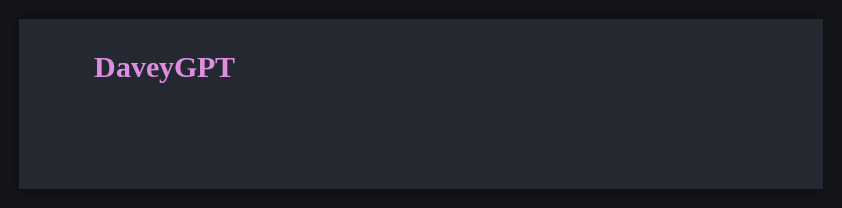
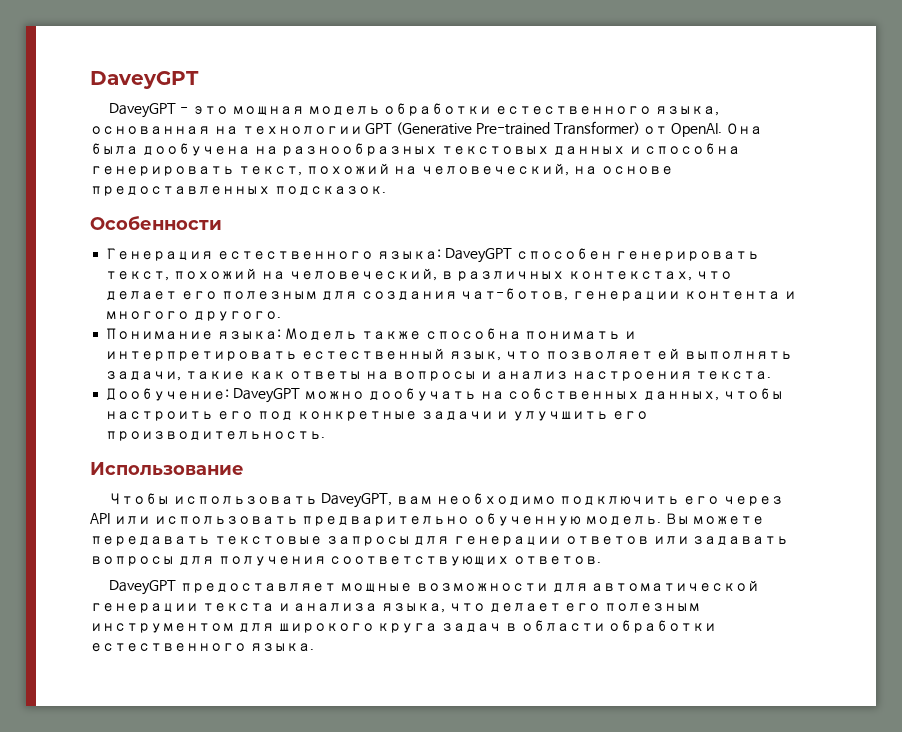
[94,58,235,83] DaveyGPT -> [90,71,199,89] [109,103,719,118] [90,121,763,137] [90,143,741,156] [90,163,673,176] [90,186,386,196] [90,216,222,230] [105,248,760,263] [105,268,732,281] [105,288,796,301] [105,311,282,321] [105,328,637,341] [105,348,793,361] [105,371,772,381] [105,388,783,403] [105,411,648,421] [105,431,326,441] [90,462,244,475] [109,493,783,508] [90,513,765,526] [90,536,789,546] [90,556,602,566] [109,580,760,595] [90,603,701,613] [90,620,717,633] [90,643,314,652] DaveyGPT // DaveyGPT - это мощная модель обработки естественного языка, основанная на технологии GPT (Generative Pre-trained Transformer) от OpenAI. Она была дообучена на разнообразных текстовых данных и способна генерировать текст, похожий на человеческий, на основе предоставленных подсказок. // Особенности // Генерация естественного языка: DaveyGPT способен генерировать текст, похожий на человеческий, в различных контекстах, что делает его полезным для создания чат-ботов, генерации контента и многого другого. // Понимание языка: Модель также способна понимать и интерпретировать естественный язык, что позволяет ей выполнять задачи, такие как ответы на вопросы и анализ настроения текста. // Дообучение: DaveyGPT можно дообучать на собственных данных, чтобы настроить его под конкретные задачи и улучшить его производительность. // Использование // Чтобы использовать DaveyGPT, вам необходимо подключить его через API или использовать предварительно обученную модель. Вы можете передавать текстовые запросы для генерации ответов или задавать вопросы для получения соответствующих ответов. // DaveyGPT предоставляет мощные возможности для автоматической генерации текста и анализа языка, что делает его полезным инструментом для широкого круга задач в области обработки естественного языка.

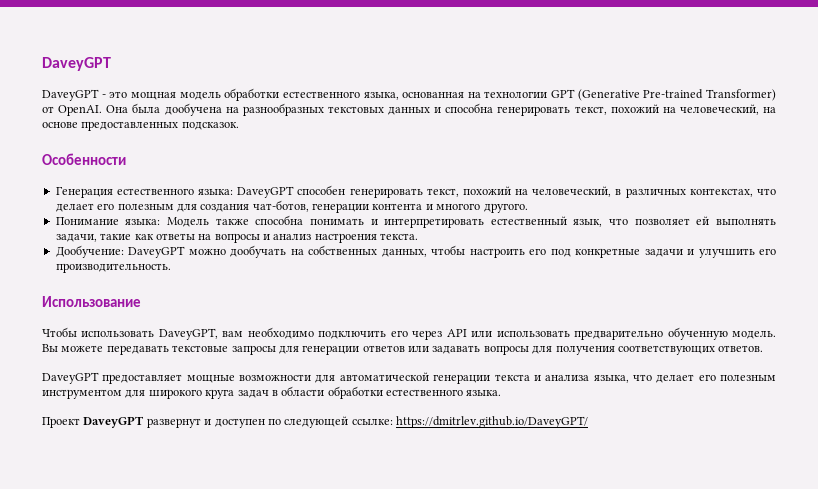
(314, 647) none -> [42,416,588,428] // Проект DaveyGPT развернут и доступен по следующей ссылке: https://dmitrlev.github.io/DaveyGPT/

